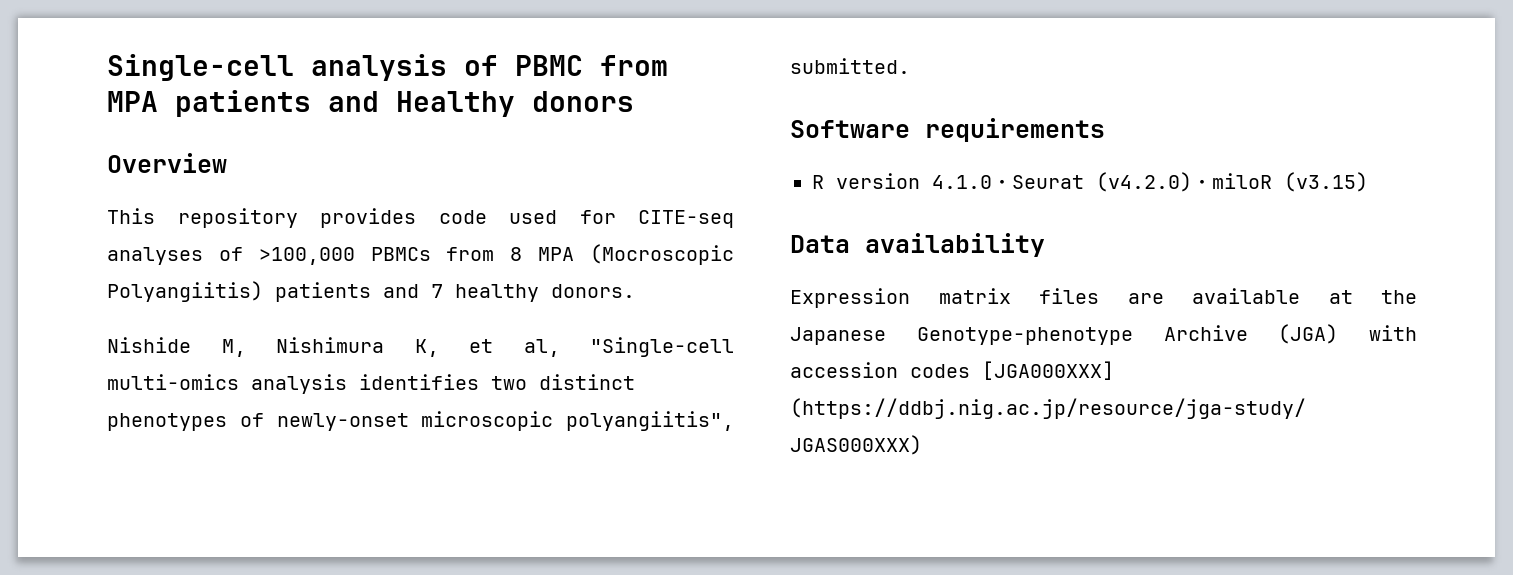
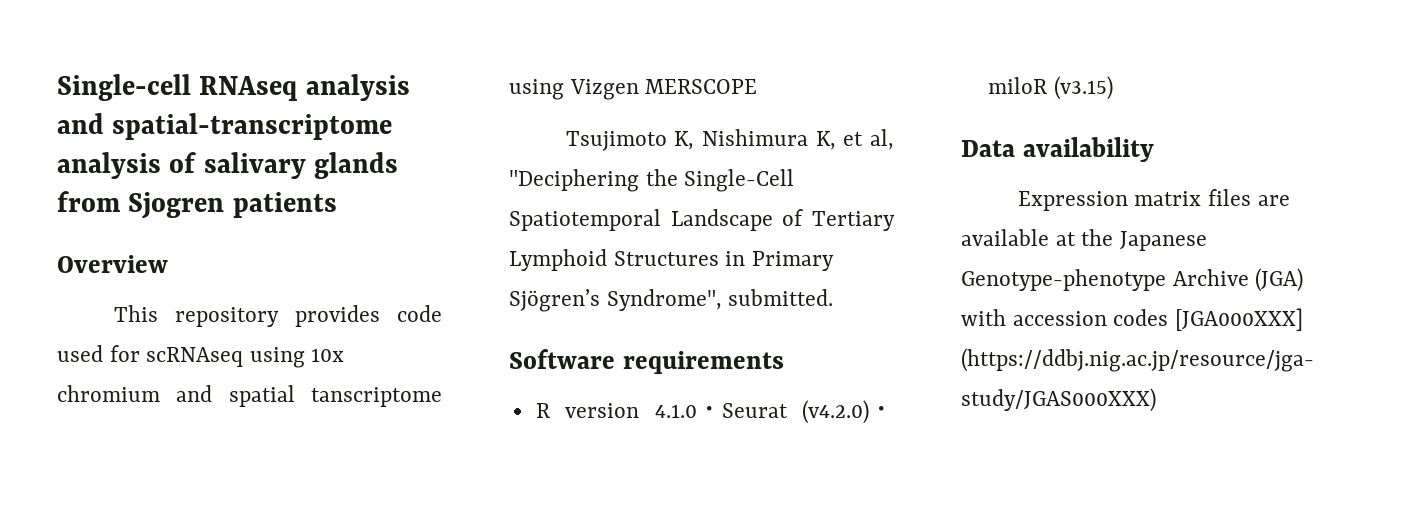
[311,54,668,81] [107,90,634,117] analysis of PBMC from MPA patients and Healthy donors -> [199,74,410,101] [57,113,393,140] [57,152,399,179] [57,191,337,219] RNAseq analysis and spatial-transcriptome analysis of salivary glands from Sjogren patients
[638,210,734,228] [107,244,734,265] [107,281,635,302] [107,337,734,357] [107,374,635,394] [107,411,734,431] CITE-seq analyses of >100,000 PBMCs from 8 MPA (Mocroscopic Polyangiitis) patients and 7 healthy donors. // Nishide M, Nishimura K, et al, "Single-cell multi-omics analysis identifies two distinct phenotypes of newly-onset microscopic polyangiitis", -> [146,347,345,368] [57,385,442,407] [509,79,758,100] [565,129,894,151] [509,169,795,192] [509,209,895,231] [509,249,834,271] [509,289,722,312] scRNAseq using 10x chromium and spatial tanscriptome using Vizgen MERSCOPE // Tsujimoto K, Nishimura K, et al, "Deciphering the Single-Cell Spatiotemporal Landscape of Tertiary Lymphoid Structures in Primary Sjögren’s Syndrome",

